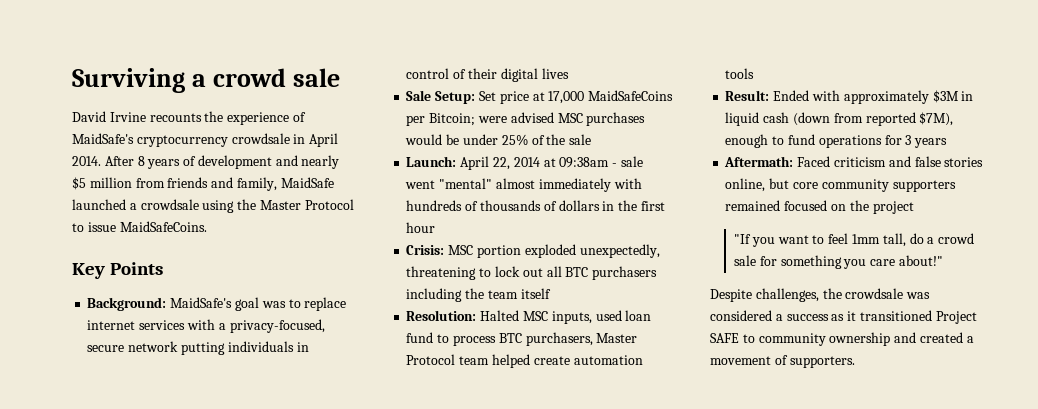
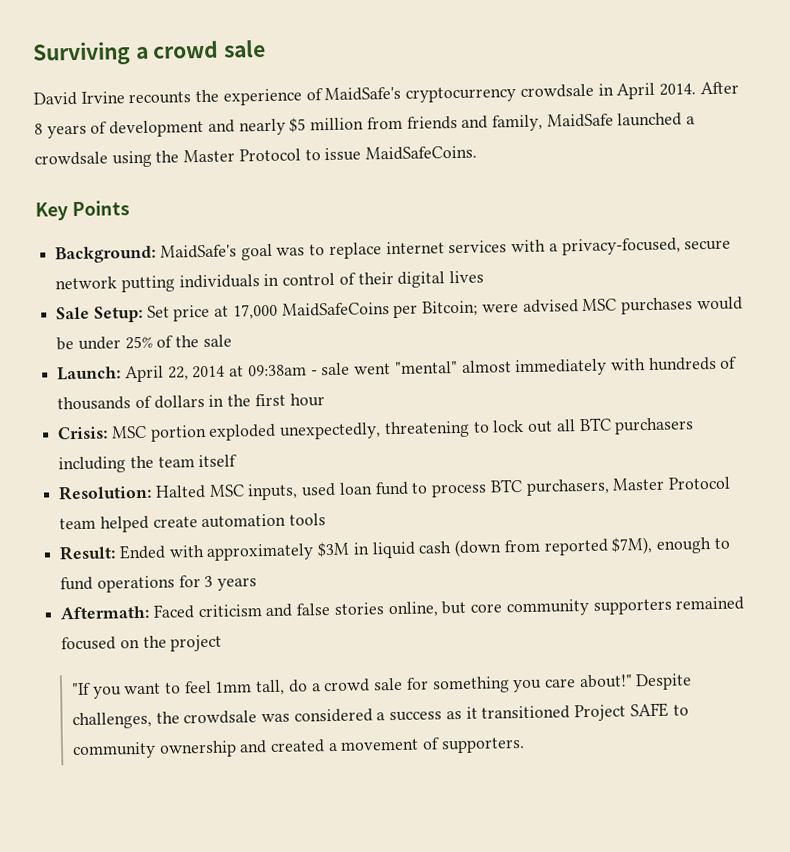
(943, 260) // -> (633, 681) none

